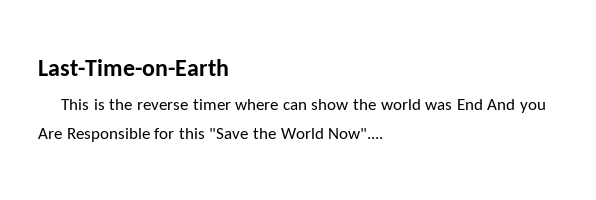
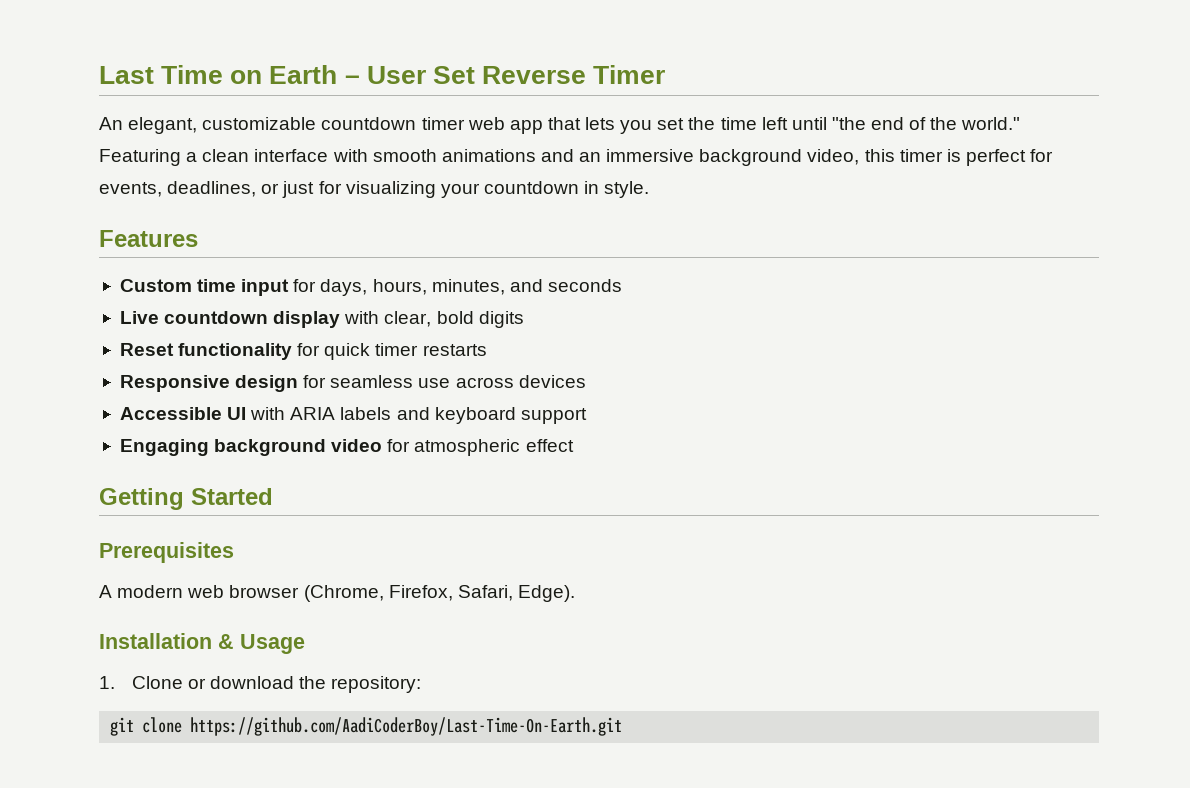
[38,59,229,76] [61,99,546,113] [38,128,384,142] Last-Time-on-Earth // This is the reverse timer where can show the world was End And you Are Responsible for this "Save the World Now".... -> [99,65,666,84] [99,117,1021,134] [99,149,1054,166] [99,181,650,198] [99,230,198,247] [119,279,622,296] [119,311,524,328] [119,343,487,360] [119,375,586,392] [119,407,587,424] [119,439,574,456] [99,488,273,510] [99,542,234,563] [99,585,575,602] [99,633,305,654] [99,676,422,693] [110,717,623,736] Last Time on Earth – User Set Reverse Timer // An elegant, customizable countdown timer web app that lets you set the time left until "the end of the world." Featuring a clean interface with smooth animations and an immersive background video, this timer is perfect for events, deadlines, or just for visualizing your countdown in style. // Features // Custom time input for days, hours, minutes, and seconds // Live countdown display with clear, bold digits // Reset functionality for quick timer restarts // Responsive design for seamless use across devices // Accessible UI with ARIA labels and keyboard support // Engaging background video for atmospheric effect // Getting Started // Prerequisites // A modern web browser (Chrome, Firefox, Safari, Edge). // Installation & Usage // 1. Clone or download the repository: // git clone https://github.com/AadiCoderBoy/Last-Time-On-Earth.git

